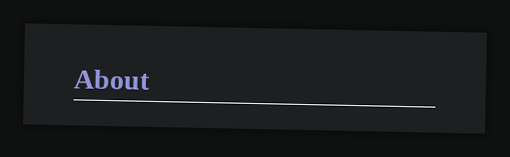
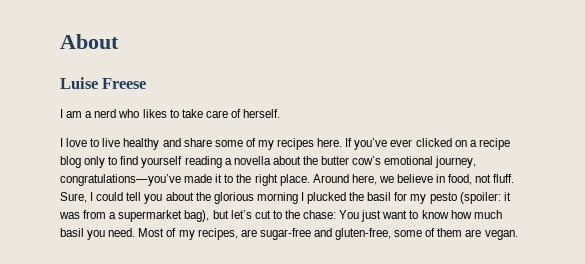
(151, 79) none -> [60,77,147,89] [60,109,281,118] [60,138,510,150] [60,156,477,168] [60,174,515,186] [60,192,511,204] [59,210,502,222] [60,228,518,240] // Luise Freese // I am a nerd who likes to take care of herself. // I love to live healthy and share some of my recipes here. If you’ve ever clicked on a recipe blog only to find yourself reading a novella about the butter cow’s emotional journey, congratulations—you’ve made it to the right place. Around here, we believe in food, not fluff. Sure, I could tell you about the glorious morning I plucked the basil for my pesto (spoiler: it was from a supermarket bag), but let’s cut to the chase: You just want to know how much basil you need. Most of my recipes, are sugar-free and gluten-free, some of them are vegan.

